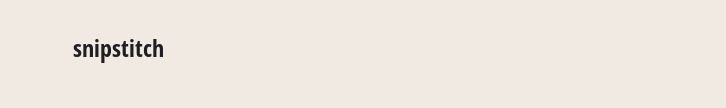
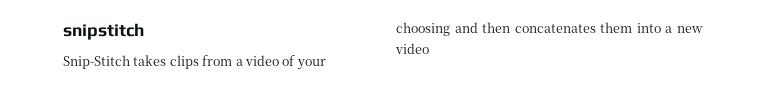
(164, 51) none -> [63,55,326,70] [396,22,703,36] [395,43,429,54] // Snip-Stitch takes clips from a video of your choosing and then concatenates them into a new video

